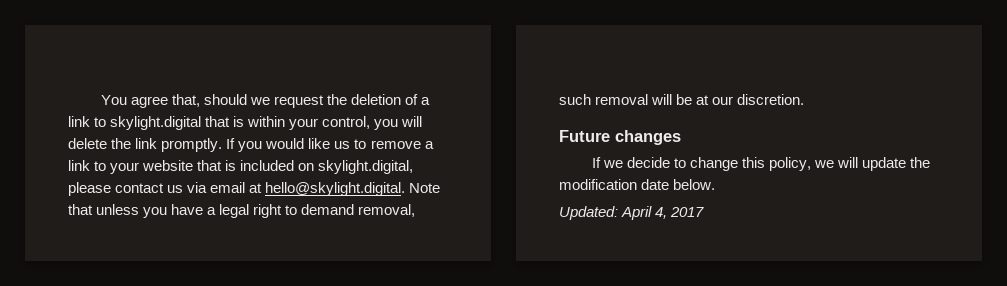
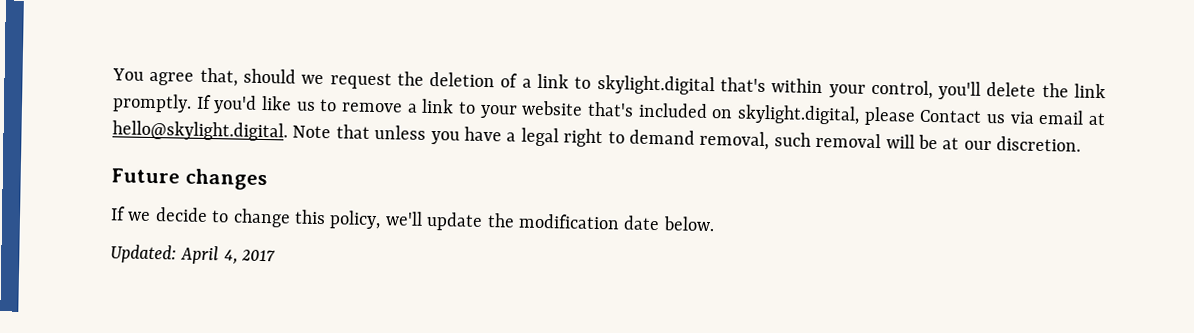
[205,116,245,127] that is -> [719,77,766,93] that's
[374,116,423,130] you will -> [938,81,982,100] you'll
[238,138,305,152] you would -> [213,95,258,114] you'd
[197,160,237,171] that is -> [587,101,635,117] that's
[115,183,165,193] contact -> [919,109,983,123] Contact
[814,157,859,168] we will -> [384,211,423,226] we'll

